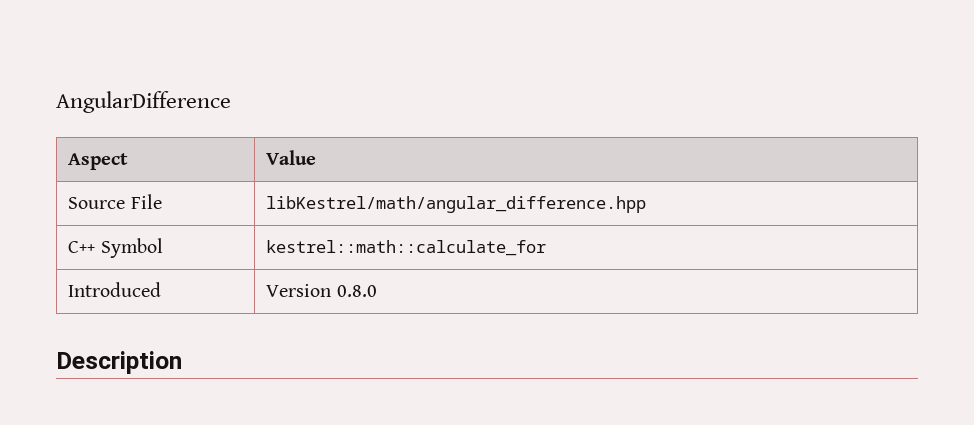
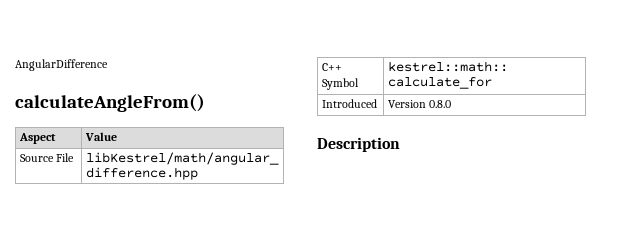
(231, 102) none -> [15,94,205,112] // calculateAngleFrom()

